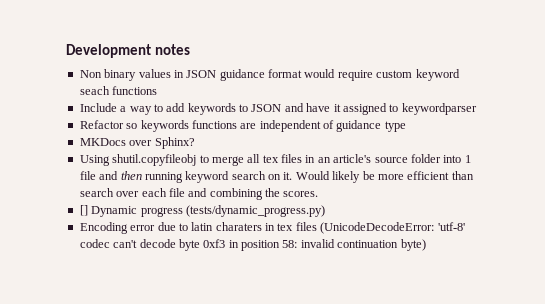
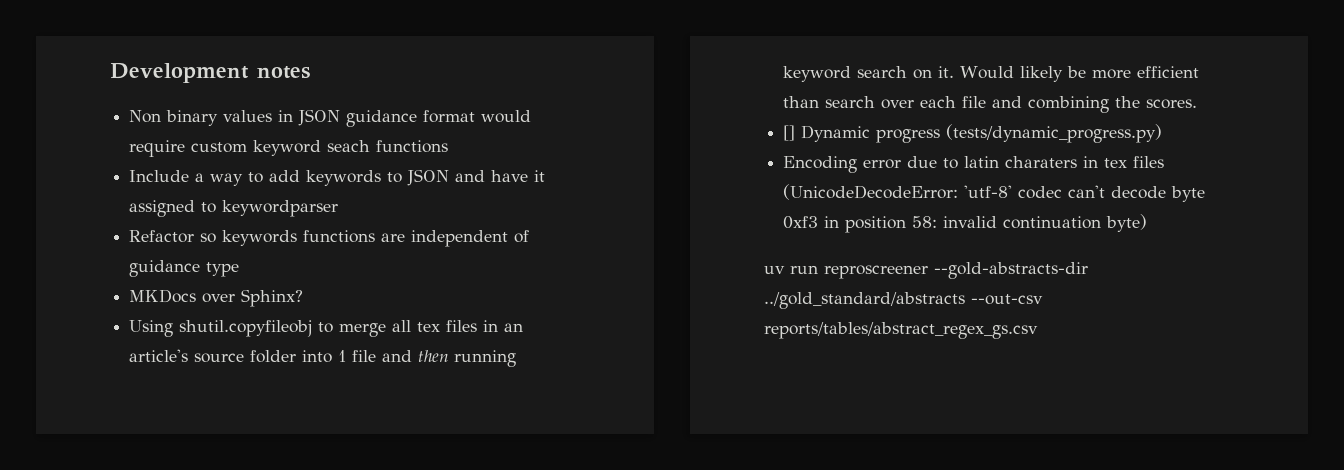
(426, 245) none -> [764,262,1088,279] [764,292,1043,309] [764,322,1038,339] // uv run reproscreener --gold-abstracts-dir ../gold_standard/abstracts --out-csv reports/tables/abstract_regex_gs.csv

